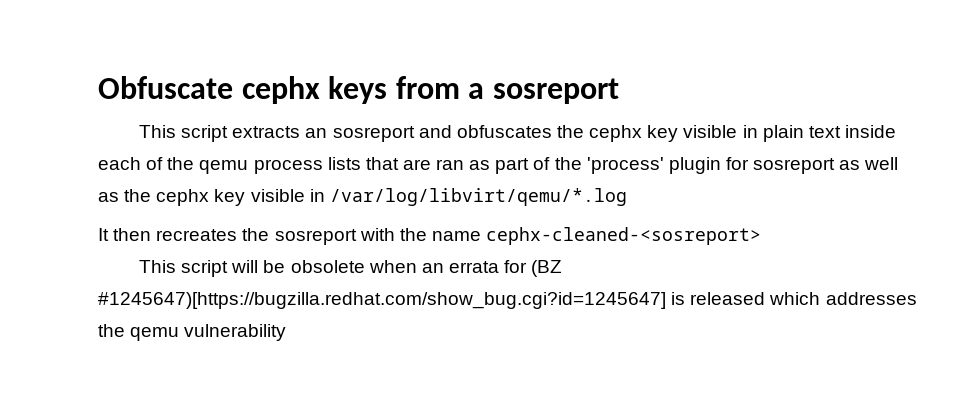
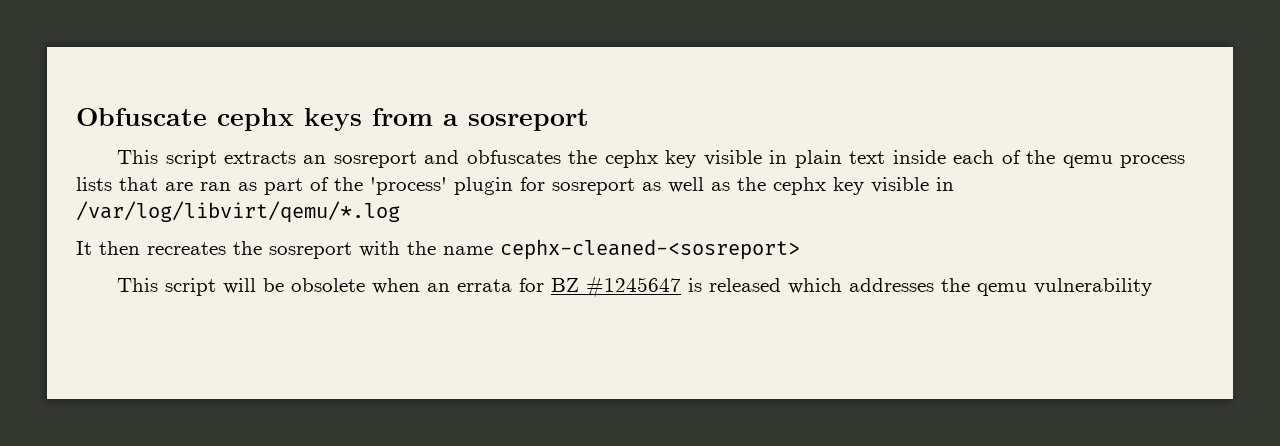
[531,260,563,277] [98,292,666,309] (BZ #1245647)[https://bugzilla.redhat.com/show_bug.cgi?id=1245647] -> [551,275,682,298] BZ #1245647

